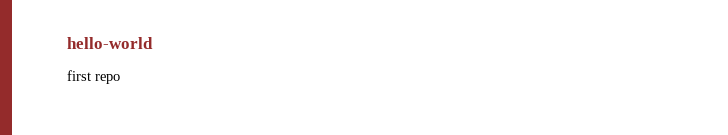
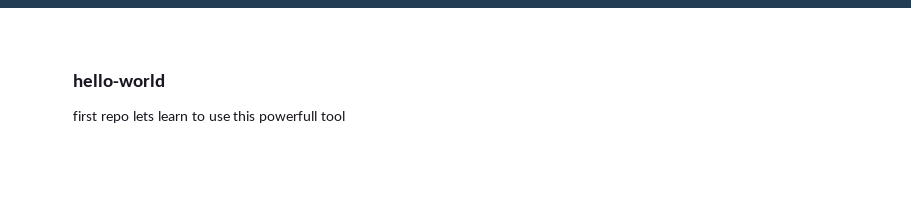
(120, 79) none -> [132,111,346,123] lets learn to use this powerfull tool

